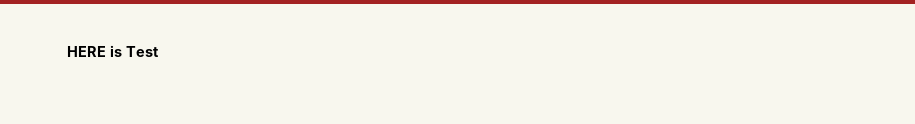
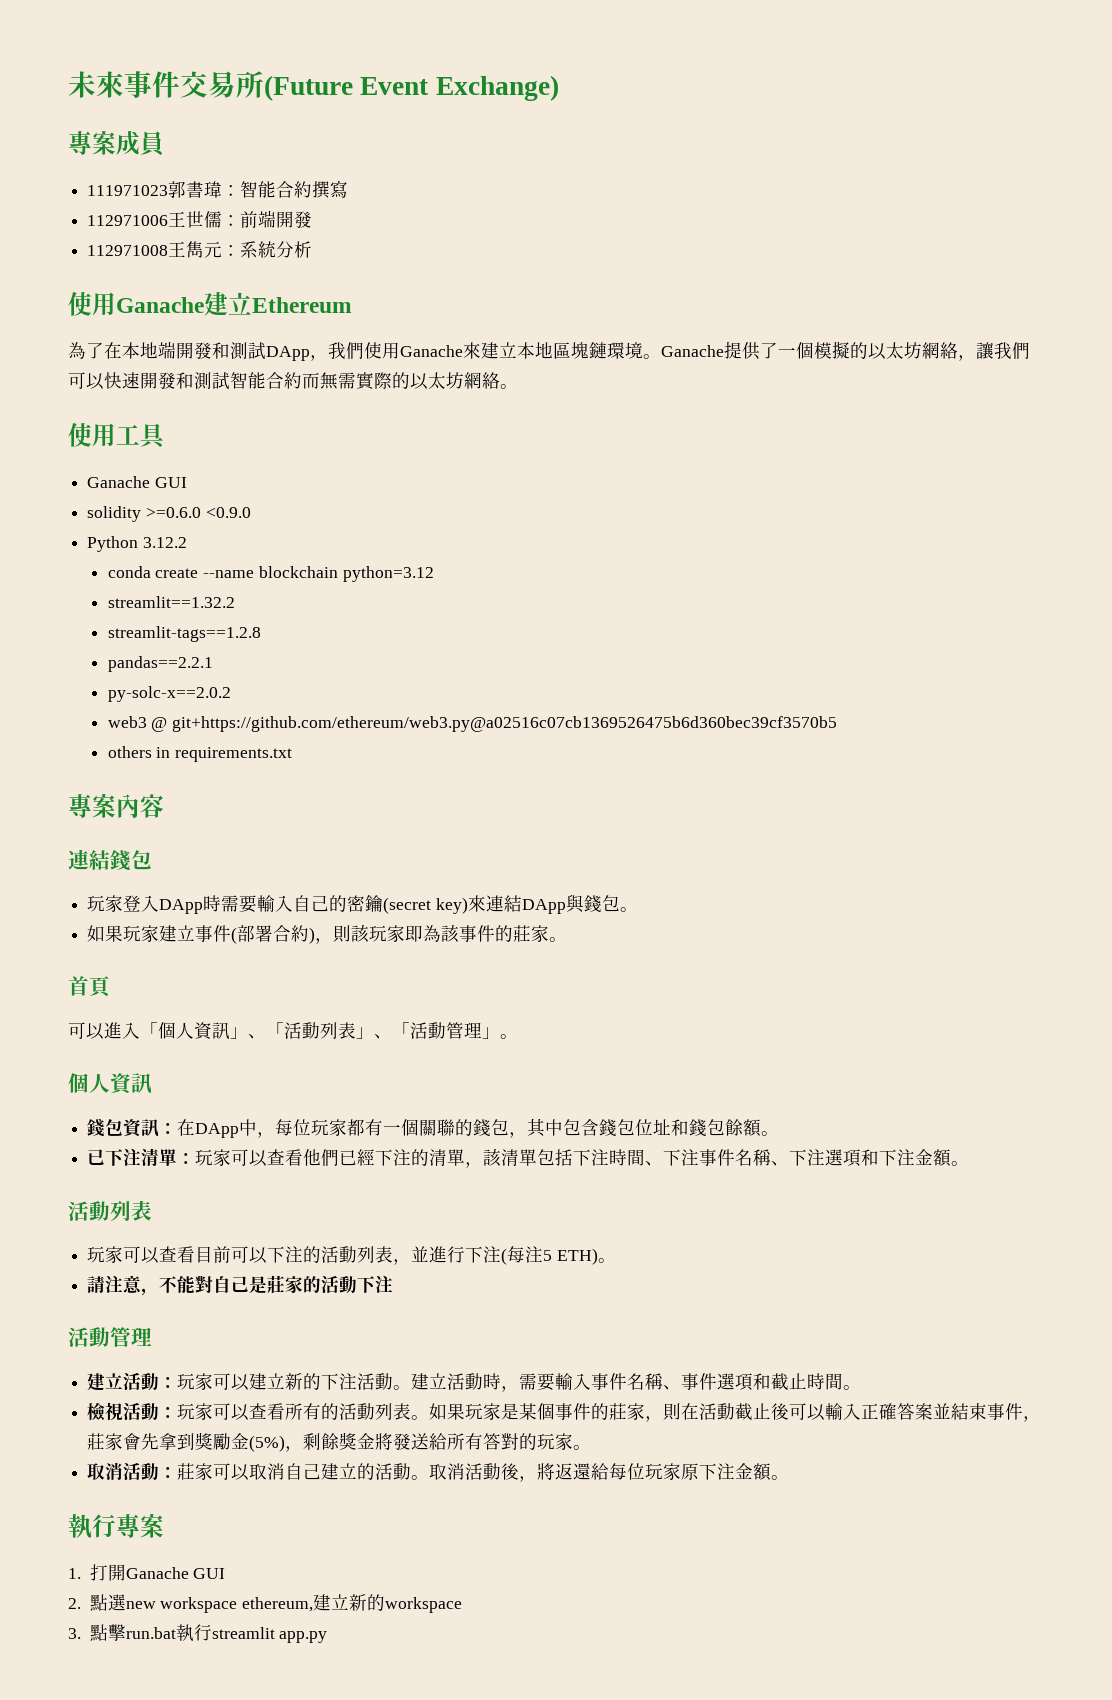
[67,45,159,57] HERE is Test -> [68,71,559,101] [68,131,164,156] [87,180,349,199] [87,210,313,228] [87,241,313,258] [68,292,352,316] [68,341,1030,361] [68,372,518,390] [68,423,167,449] [87,476,187,488] [87,506,251,522] [87,536,187,552] [107,566,434,582] [107,596,235,608] [107,626,261,642] [107,656,213,672] [107,686,231,702] [107,716,838,732] [107,746,293,762] [68,794,164,818] [68,849,152,871] [87,894,638,914] [87,925,568,944] [68,976,112,998] [68,1022,518,1040] [68,1073,152,1095] [87,1118,780,1138] [87,1148,970,1168] [68,1200,152,1222] [87,1246,616,1265] [87,1275,394,1296] [68,1327,152,1347] [87,1372,862,1392] [87,1402,1042,1422] [87,1432,592,1452] [87,1462,790,1482] [68,1514,164,1538] [68,1564,226,1581] [68,1594,463,1613] [68,1624,328,1643] 未來事件交易所(Future Event Exchange) // 專案成員 // 111971023郭書瑋：智能合約撰寫 // 112971006王世儒：前端開發 // 112971008王雋元：系統分析 // 使用Ganache建立Ethereum // 為了在本地端開發和測試DApp，我們使用Ganache來建立本地區塊鏈環境。Ganache提供了一個模擬的以太坊網絡，讓我們可以快速開發和測試智能合約而無需實際的以太坊網絡。 // 使用工具 // Ganache GUI // solidity >=0.6.0 <0.9.0 // Python 3.12.2 // conda create --name blockchain python=3.12 // streamlit==1.32.2 // streamlit-tags==1.2.8 // pandas==2.2.1 // py-solc-x==2.0.2 // web3 @ git+https://github.com/ethereum/web3.py@a02516c07cb1369526475b6d360bec39cf3570b5 // others in requirements.txt // 專案內容 // 連結錢包 // 玩家登入DApp時需要輸入自己的密鑰(secret key)來連結DApp與錢包。 // 如果玩家建立事件(部署合約)，則該玩家即為該事件的莊家。 // 首頁 // 可以進入「個人資訊」、「活動列表」、「活動管理」。 // 個人資訊 // 錢包資訊：在DApp中，每位玩家都有一個關聯的錢包，其中包含錢包位址和錢包餘額。 // 已下注清單：玩家可以查看他們已經下注的清單，該清單包括下注時間、下注事件名稱、下注選項和下注金額。 // 活動列表 // 玩家可以查看目前可以下注的活動列表，並進行下注(每注5 ETH)。 // 請注意，不能對自己是莊家的活動下注 // 活動管理 // 建立活動：玩家可以建立新的下注活動。建立活動時，需要輸入事件名稱、事件選項和截止時間。 // 檢視活動：玩家可以查看所有的活動列表。如果玩家是某個事件的莊家，則在活動截止後可以輸入正確答案並結束事件，莊家會先拿到獎勵金(5%)，剩餘獎金將發送給所有答對的玩家。 // 取消活動：莊家可以取消自己建立的活動。取消活動後，將返還給每位玩家原下注金額。 // 執行專案 // 1.打開Ganache GUI // 2.點選new workspace ethereum,建立新的workspace // 3.點擊run.bat執行streamlit app.py

